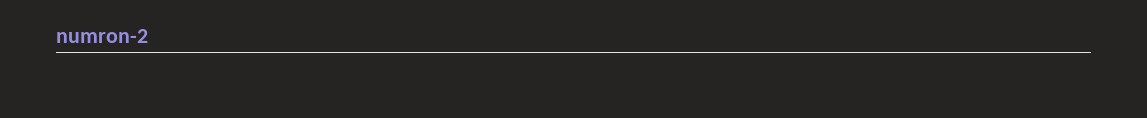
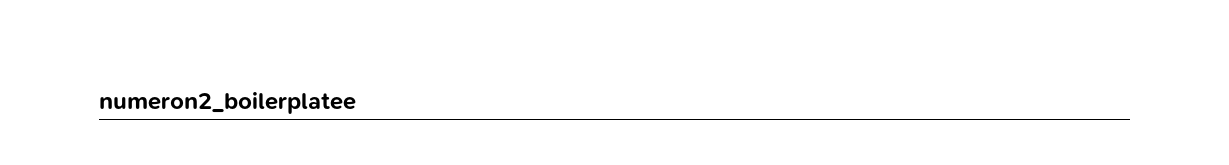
[56,29,148,43] numron-2 -> [99,92,356,114] numeron2_boilerplatee

